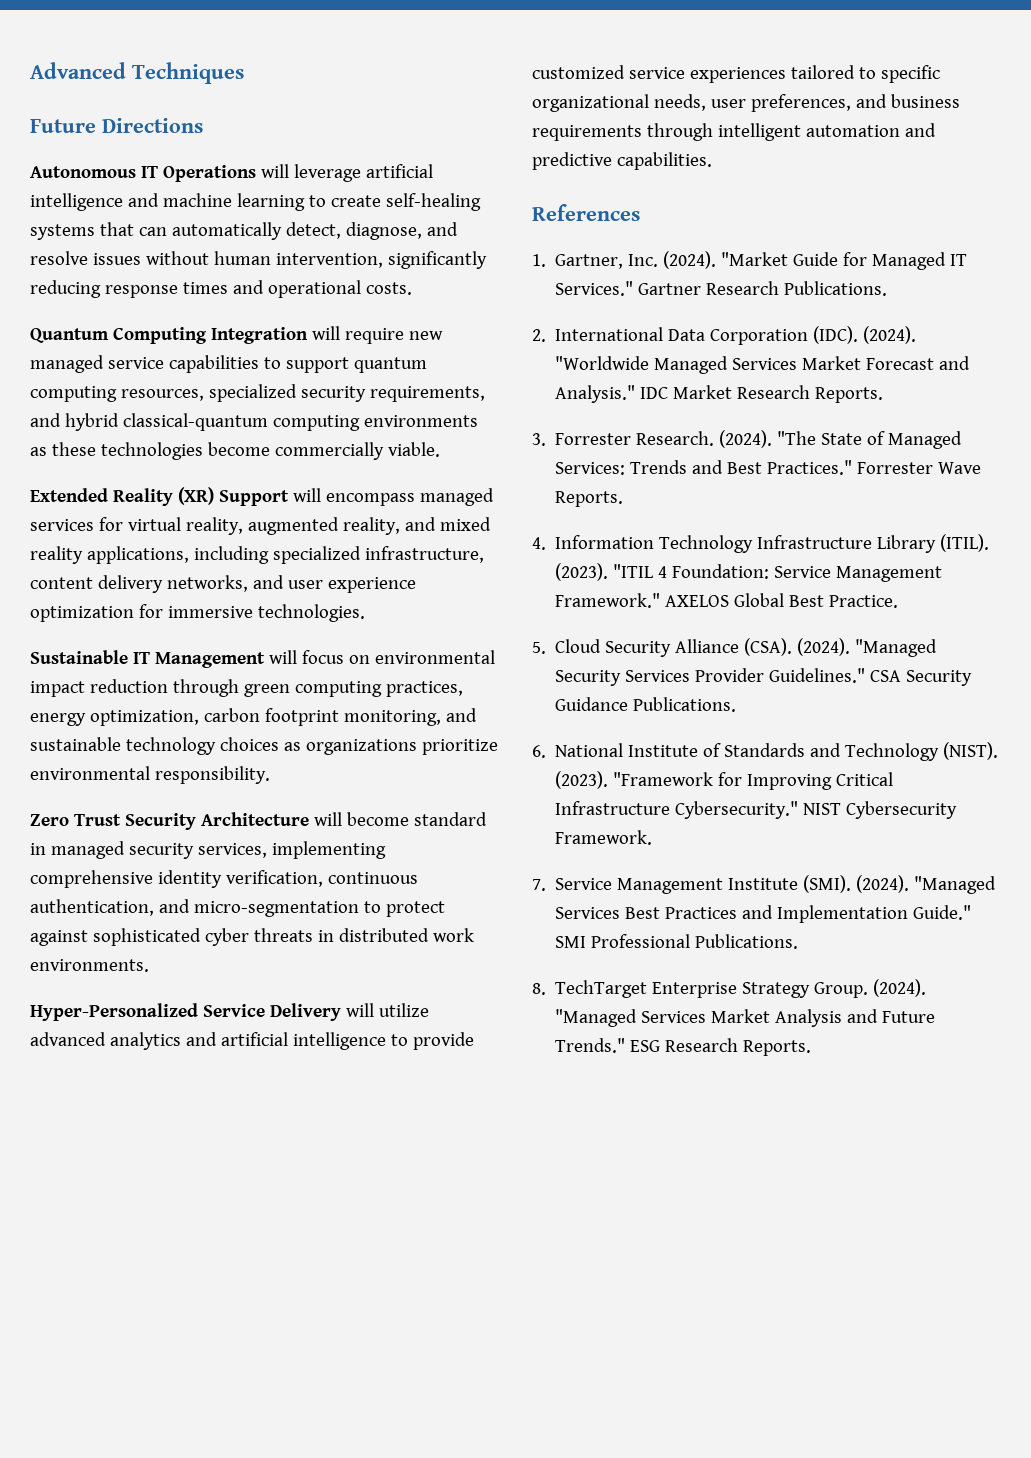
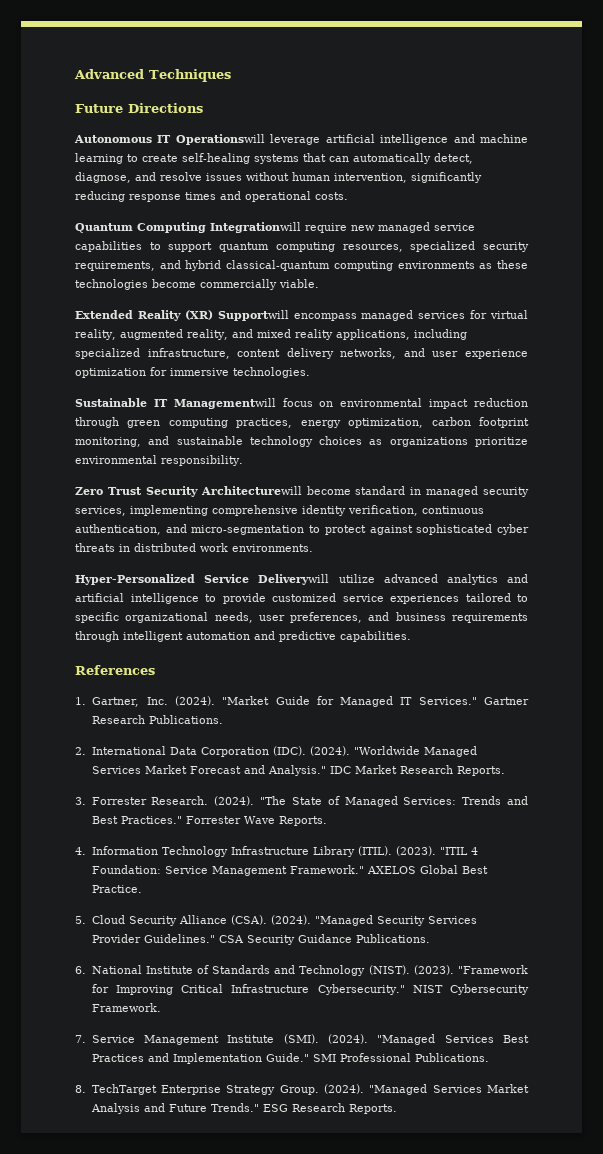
[162,164,289,182] Operations will -> [175,134,265,145] Operationswill
[210,326,340,344] Integration will -> [210,222,301,233] Integrationwill
[218,488,321,506] Support will -> [217,310,289,321] Supportwill
[154,650,297,668] Management will -> [173,398,276,409] Managementwill
[200,812,342,826] Architecture will -> [200,486,302,495] Architecturewill
[269,1003,374,1021] Delivery will -> [258,574,330,585] Deliverywill

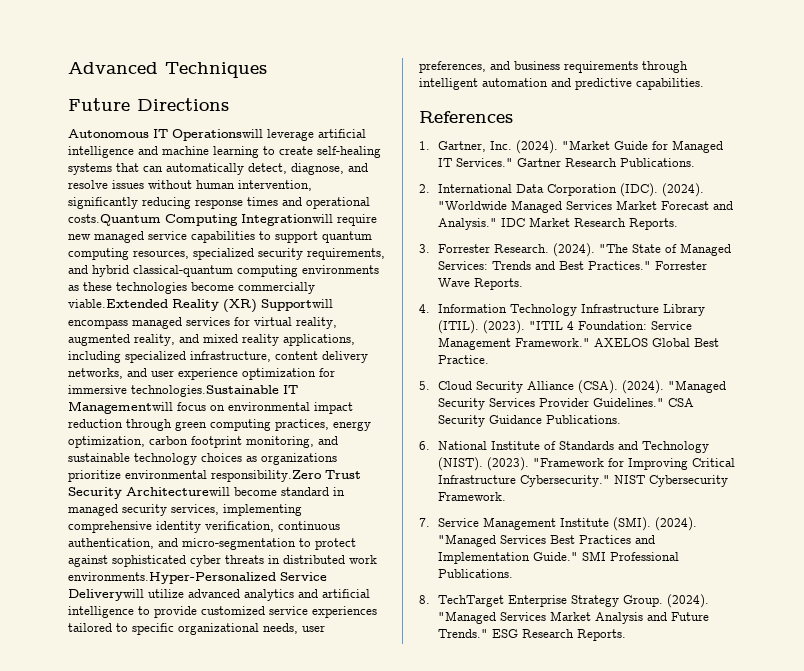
[315,192,348,200] [75,223,133,233] costs. // Quantum -> [68,214,161,226] costs.Quantum
[279,279,319,288] [75,310,133,319] viable. // Extended -> [68,299,168,308] viable.Extended
[233,367,310,378] [75,398,147,407] technologies. // Sustainable -> [131,385,279,397] technologies.Sustainable
[161,455,243,466] [75,487,103,495] responsibility. // Zero -> [211,470,322,482] responsibility.Zero
[232,544,313,552] [75,574,195,585] environments. // Hyper-Personalized -> [68,572,276,584] environments.Hyper-Personalized

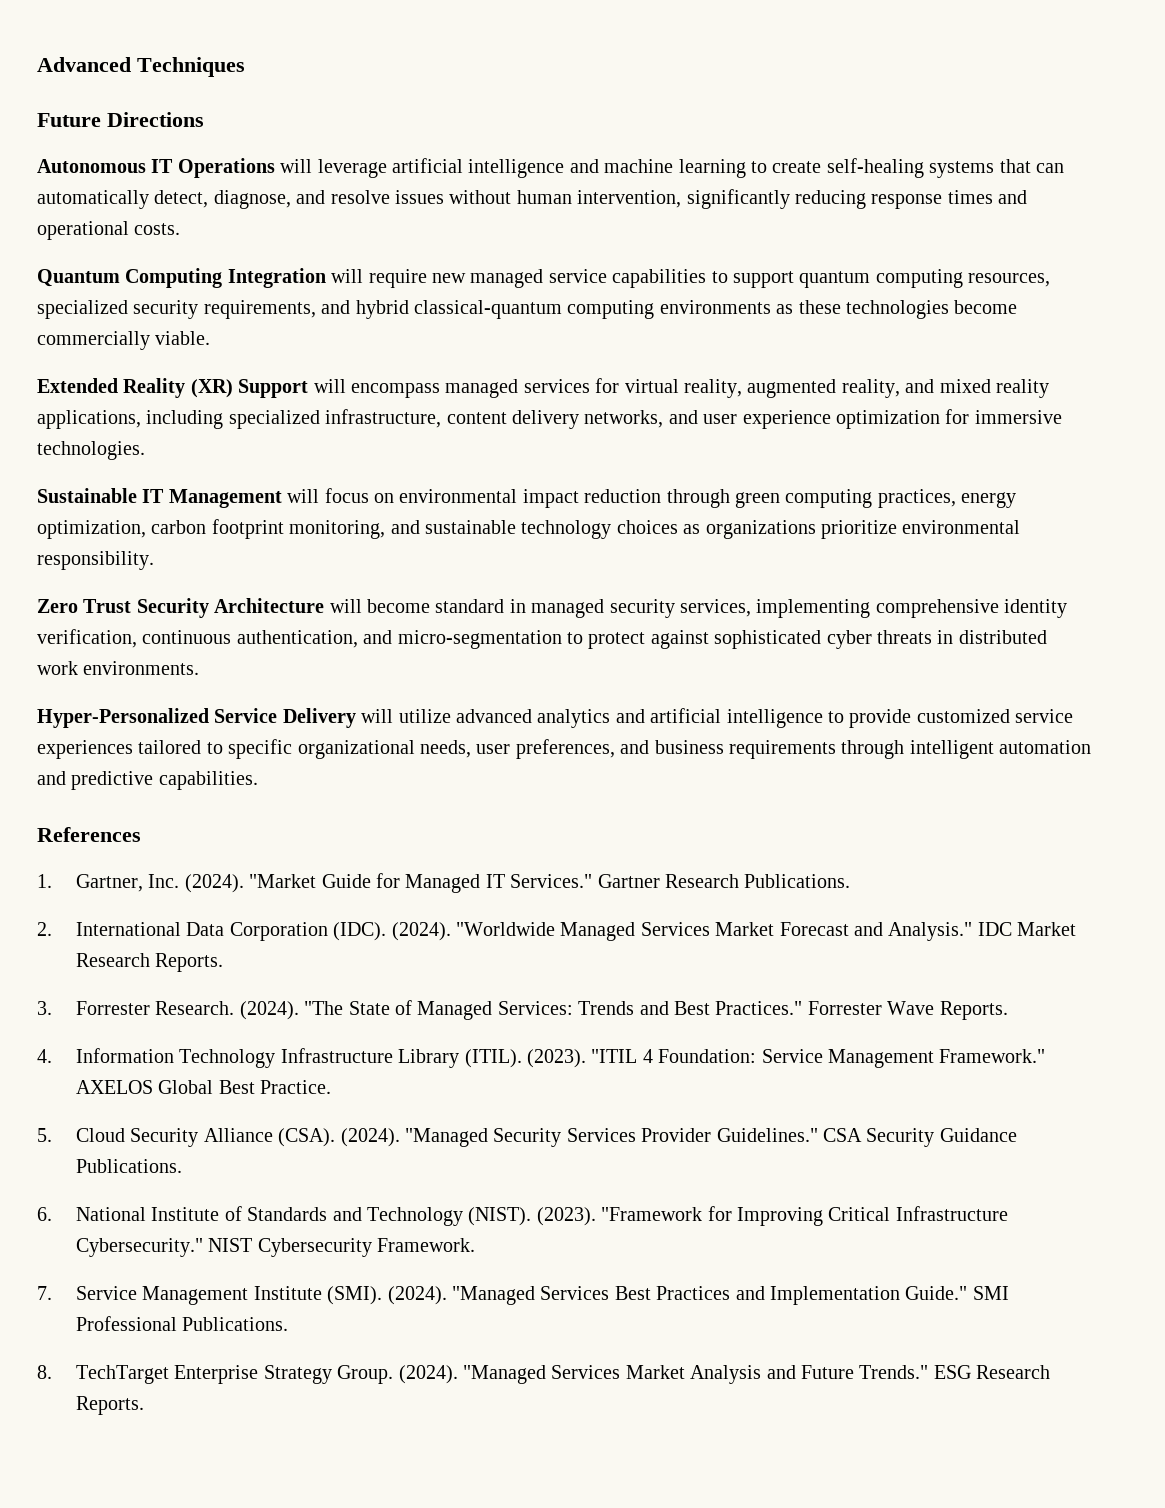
[172,129,263,141] Operationswill -> [177,158,313,178] Operations will
[68,214,333,226] costs.Quantum Computing Integrationwill -> [134,223,181,235] [37,268,364,288] costs. // Quantum Computing Integration will
[68,299,333,313] viable.Extended Reality (XR) Supportwill -> [155,331,211,345] [37,378,346,398] viable. // Extended Reality (XR) Support will
[131,385,298,397] [68,401,173,414] technologies.Sustainable IT Managementwill -> [37,441,145,460] [37,488,320,508] technologies. // Sustainable IT Management will
[211,470,361,482] [68,487,230,499] responsibility.Zero Trust Security Architecturewill -> [37,551,154,570] [37,598,362,618] responsibility. // Zero Trust Security Architecture will
[68,572,327,584] [68,589,144,601] environments.Hyper-Personalized Service Deliverywill -> [83,661,200,675] [37,708,394,728] environments. // Hyper-Personalized Service Delivery will

